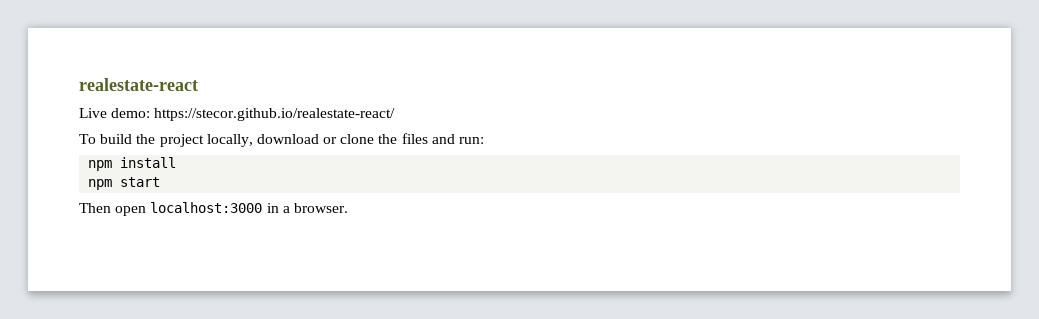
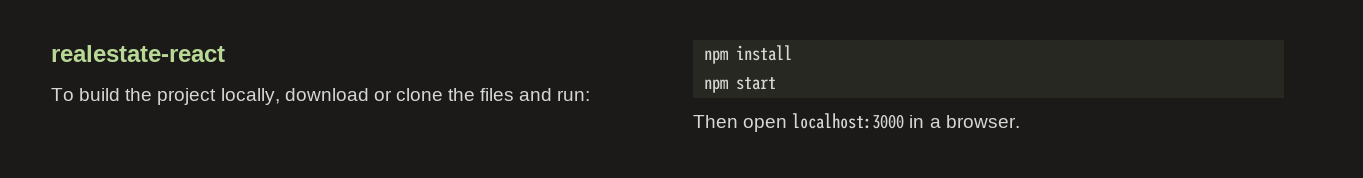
[79,108,396,121] // Live demo: https://stecor.github.io/realestate-react/ -> (225, 53) none

